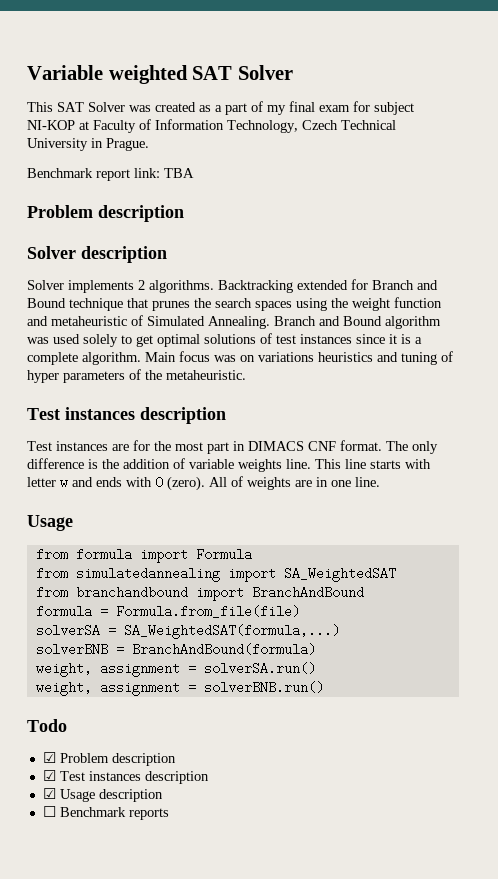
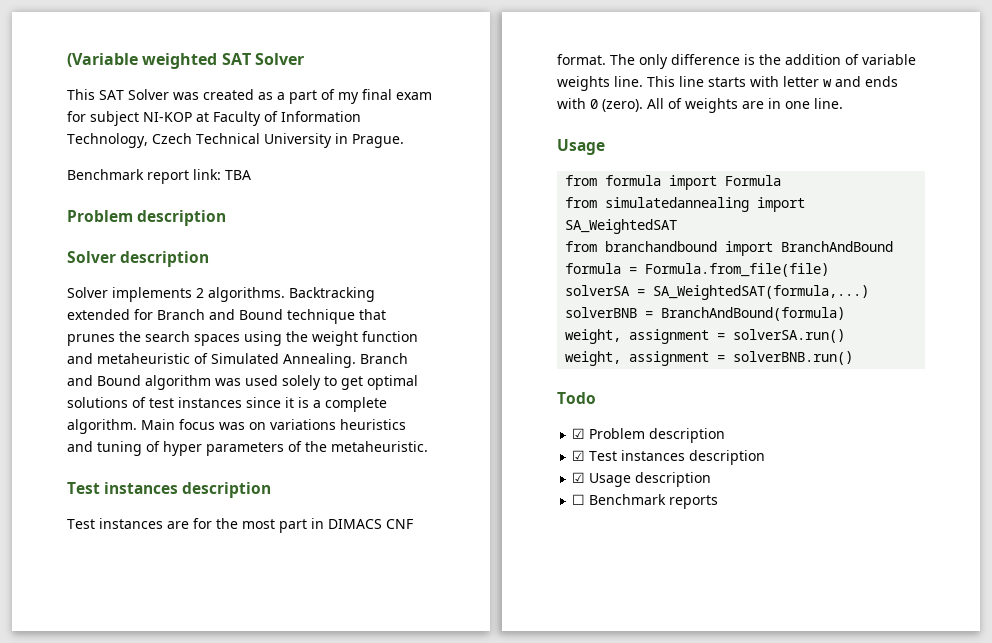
[27,65,103,80] Variable -> [67,53,138,67] (Variable

